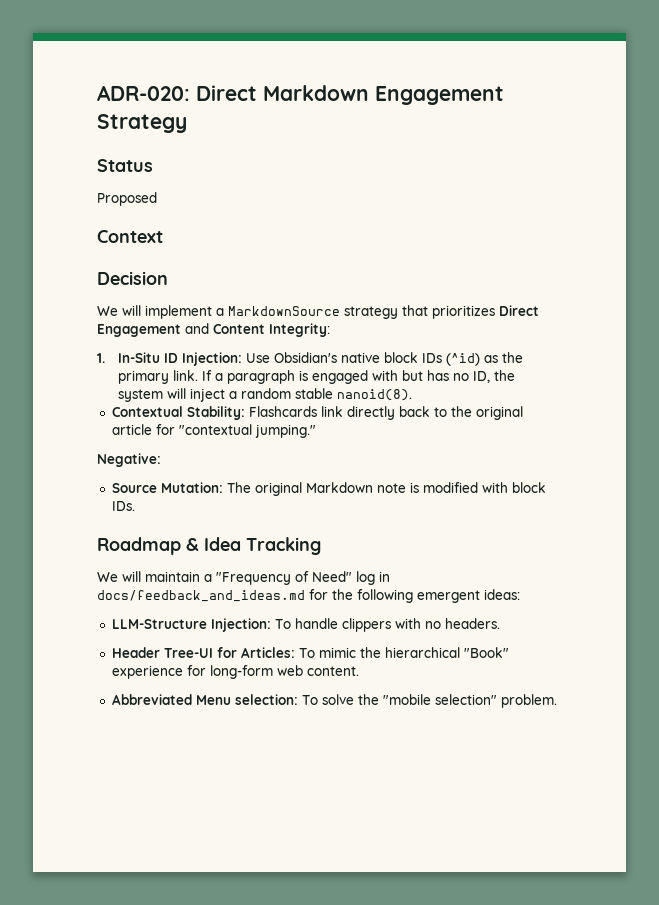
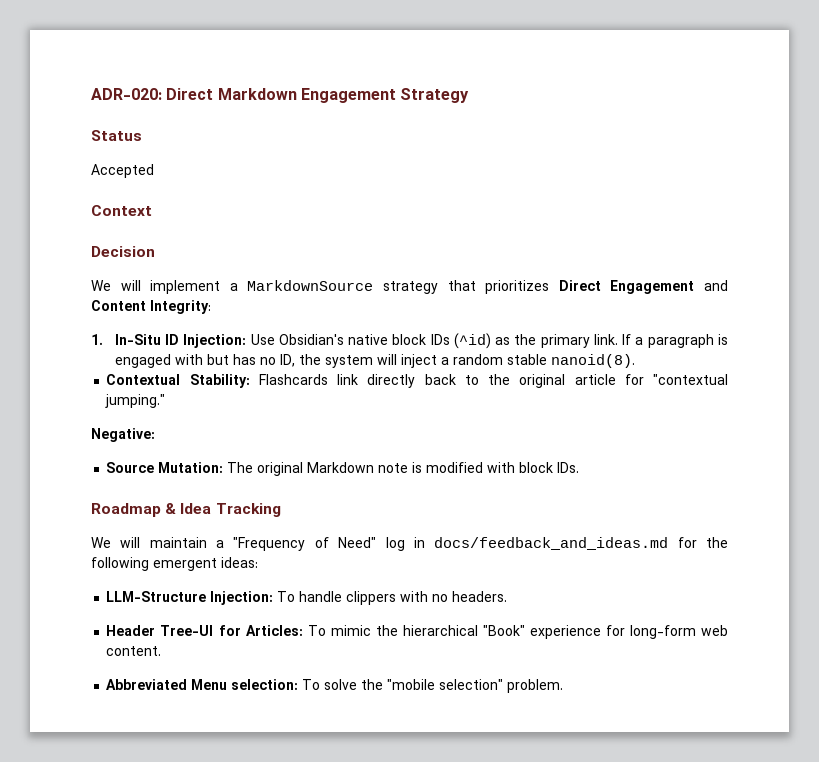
[97,192,157,206] Proposed -> [91,164,154,178] Accepted

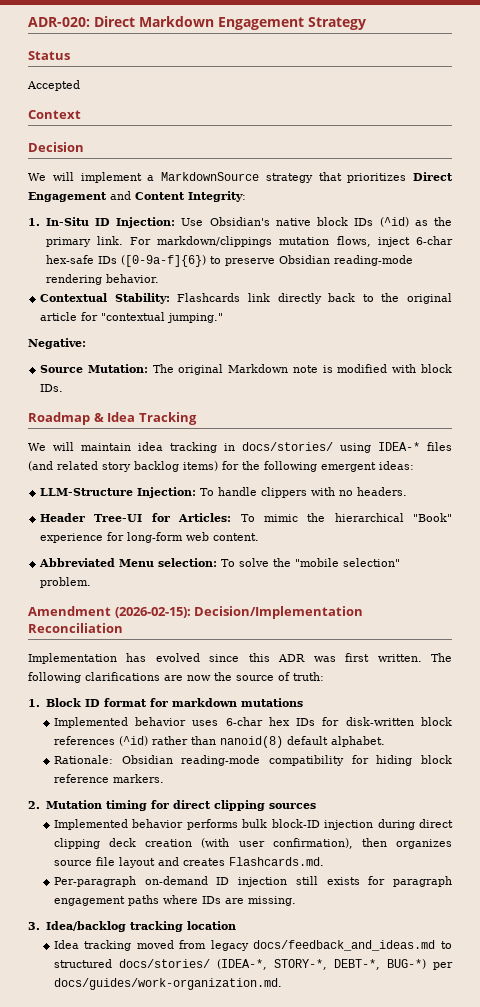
[622,334,728,348] [114,354,635,368] If a paragraph is engaged with but has no ID, the system will inject a random stable nanoid(8). -> [129,236,454,247] [45,255,413,267] [45,274,160,285] For markdown/clippings mutation flows, inject 6-char hex-safe IDs ([0-9a-f]{6}) to preserve Obsidian reading-mode rendering behavior.
[216,537,669,551] a "Frequency of Need" log in docs/feedback_and_ideas.md -> [138,442,452,453] [28,461,218,472] idea tracking in docs/stories/ using IDEA-* files (and related story backlog items)
(564, 686) none -> [28,606,364,619] [28,623,123,633] [28,653,453,664] [28,672,324,683] [28,698,303,707] [53,717,453,728] [53,736,385,748] [53,755,452,766] [53,774,164,783] [28,800,316,811] [53,819,453,830] [53,838,452,849] [53,857,324,868] [53,876,452,887] [53,895,296,906] [28,921,236,932] [53,940,452,951] [53,959,453,970] [53,978,282,990] // Amendment (2026-02-15): Decision/Implementation Reconciliation // Implementation has evolved since this ADR was first written. The following clarifications are now the source of truth: // 1. Block ID format for markdown mutations // Implemented behavior uses 6-char hex IDs for disk-written block references (^id) rather than nanoid(8) default alphabet. // Rationale: Obsidian reading-mode compatibility for hiding block reference markers. // 2. Mutation timing for direct clipping sources // Implemented behavior performs bulk block-ID injection during direct clipping deck creation (with user confirmation), then organizes source file layout and creates Flashcards.md. // Per-paragraph on-demand ID injection still exists for paragraph engagement paths where IDs are missing. // 3. Idea/backlog tracking location // Idea tracking moved from legacy docs/feedback_and_ideas.md to structured docs/stories/ (IDEA-*, STORY-*, DEBT-*, BUG-*) per docs/guides/work-organization.md.

